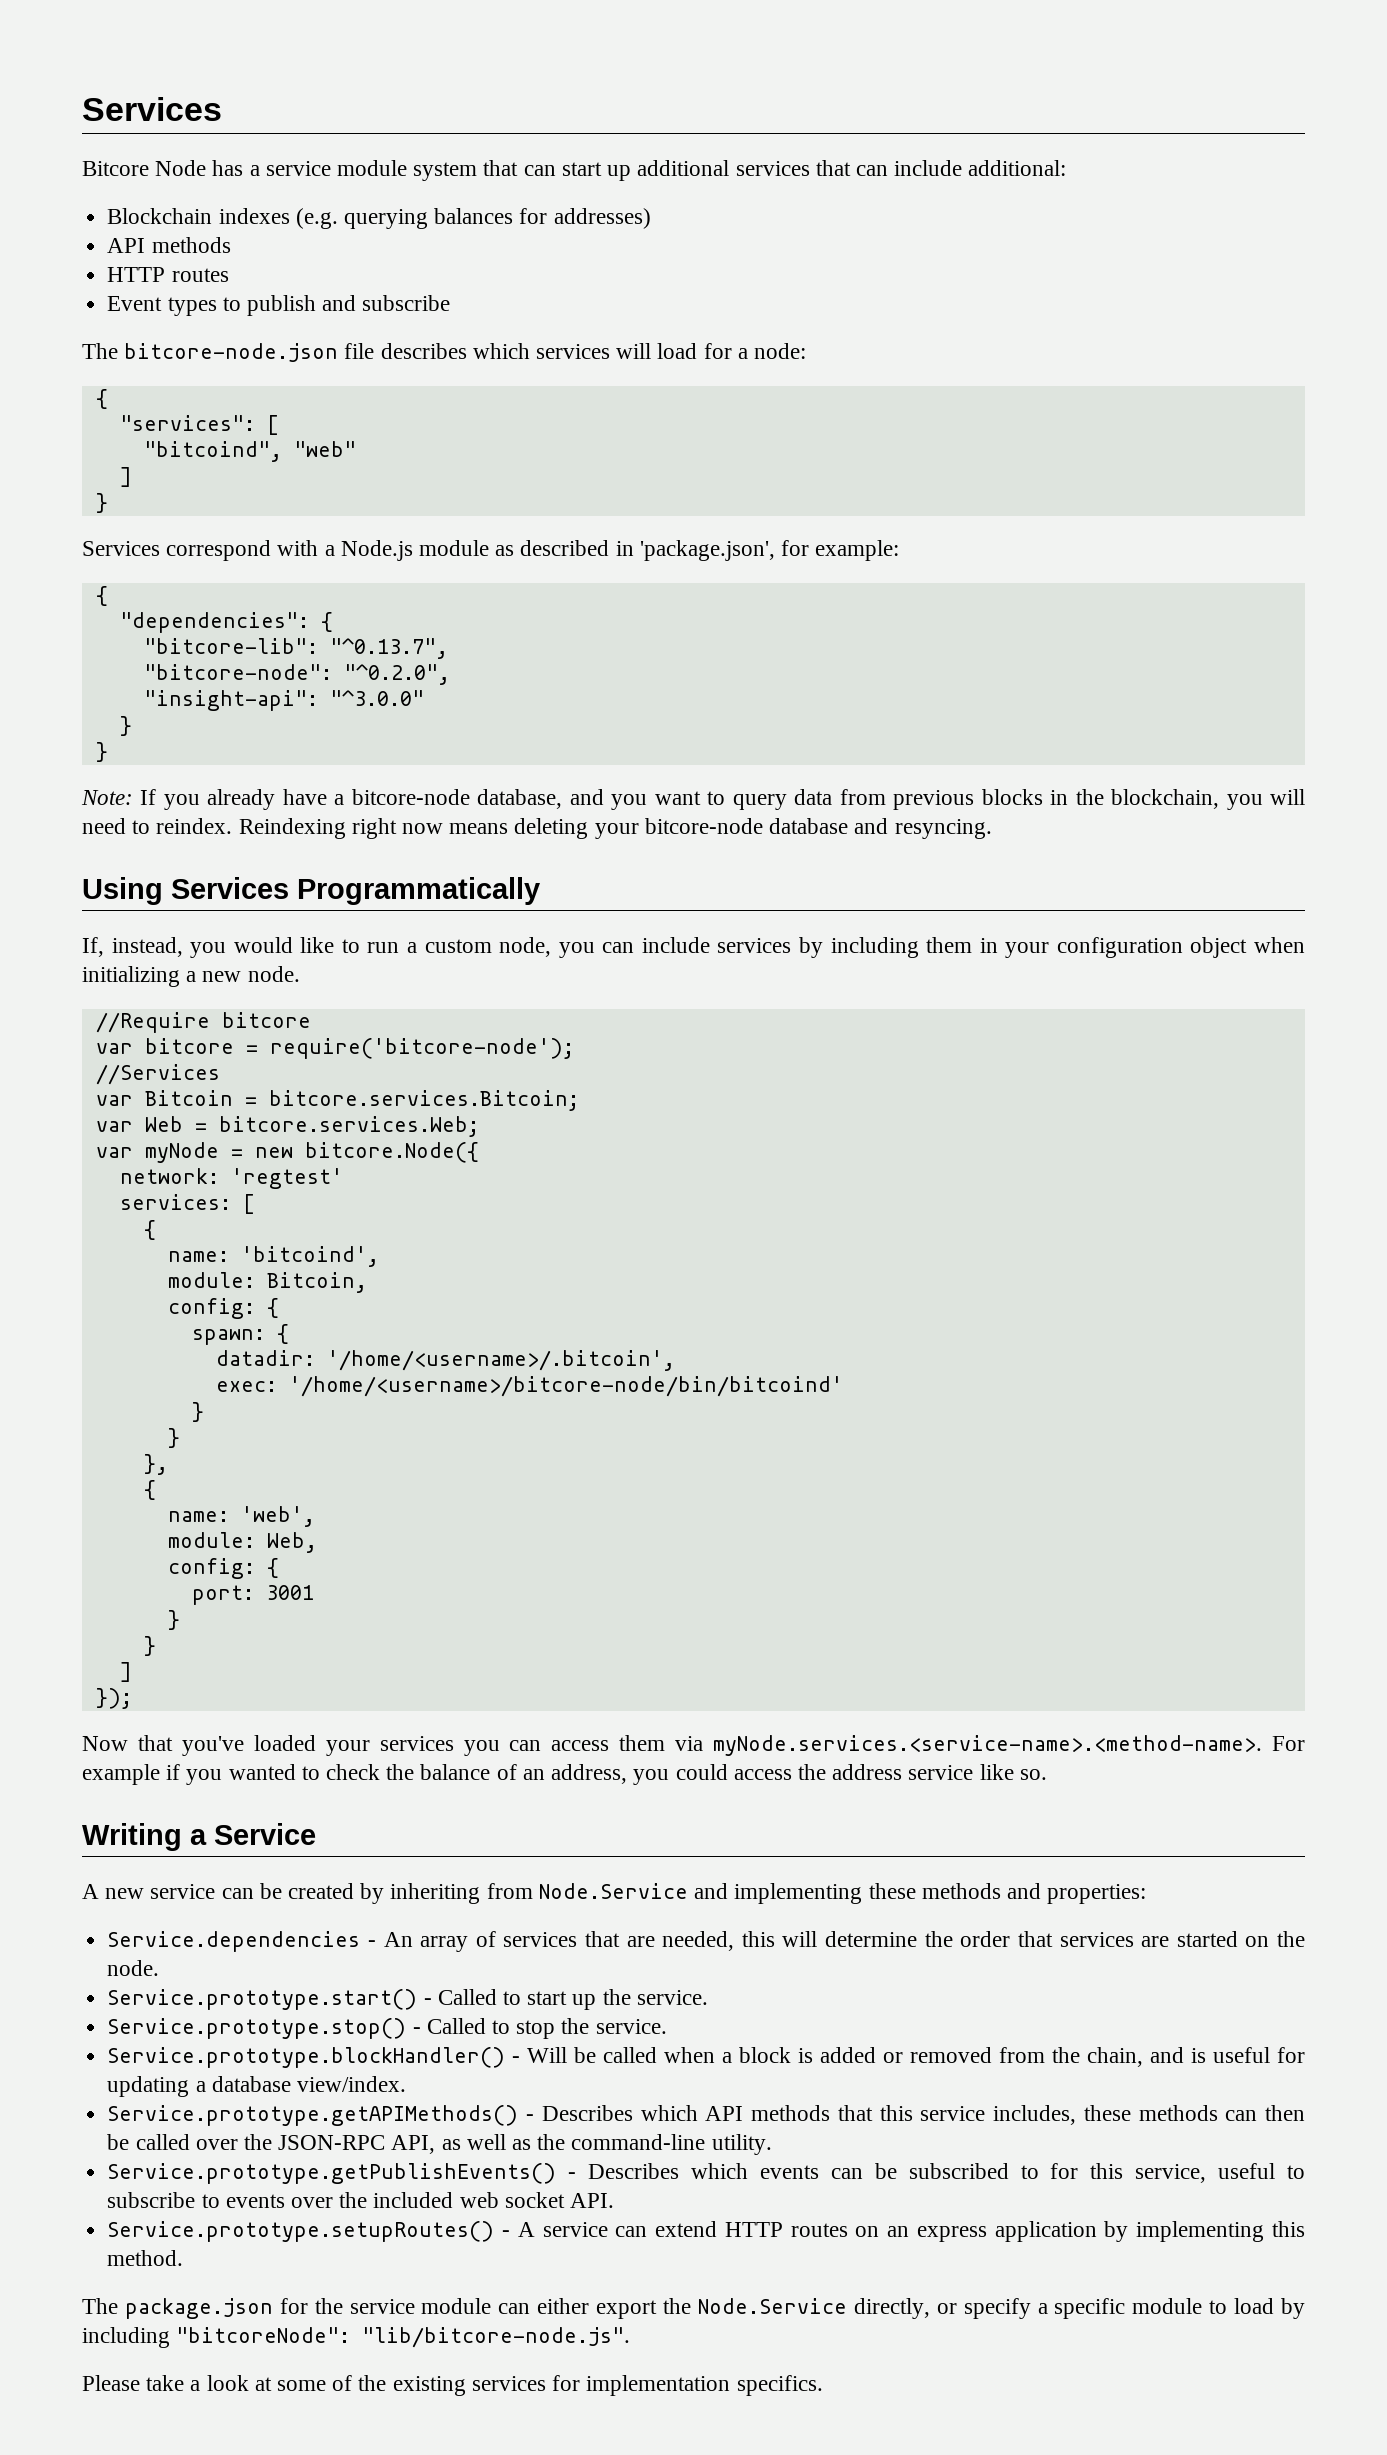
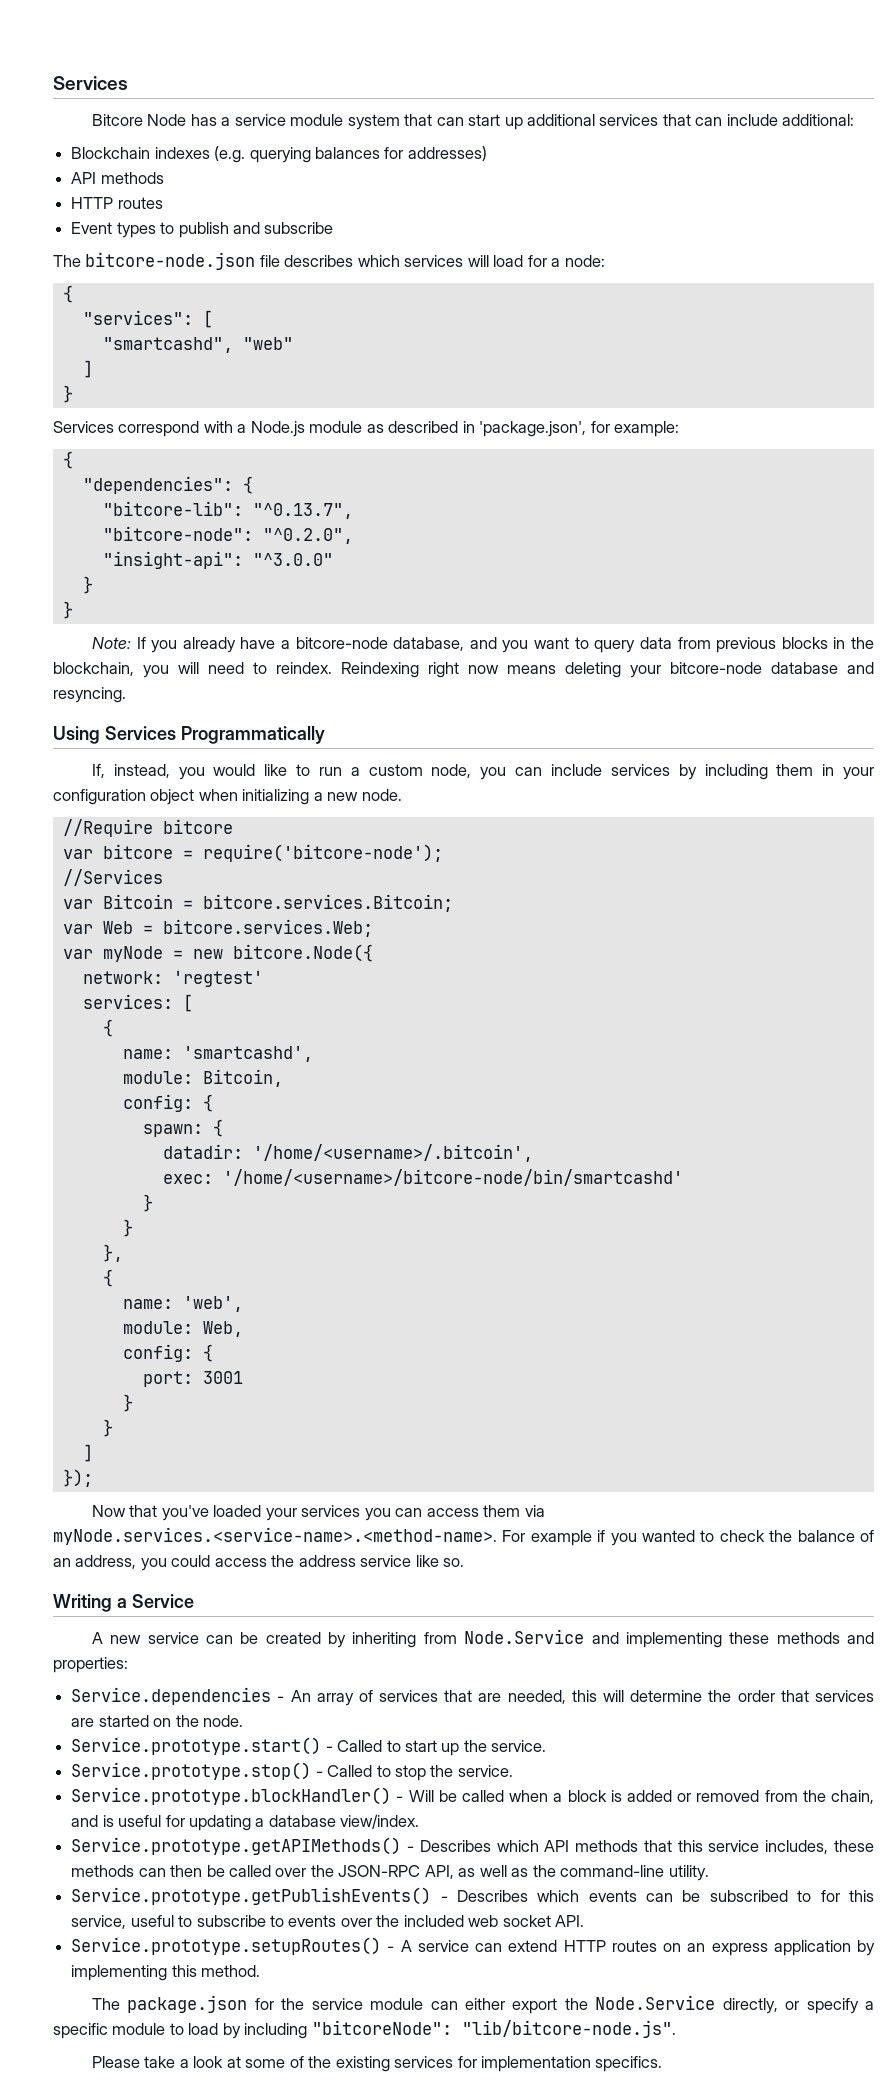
[143,441,282,462] "bitcoind", -> [102,337,233,353] "smartcashd",
[240,1246,379,1267] 'bitcoind', -> [182,1046,313,1062] 'smartcashd',
[288,1376,843,1397] '/home/<username>/bitcore-node/bin/bitcoind' -> [222,1169,683,1186] '/home/<username>/bitcore-node/bin/smartcashd'

